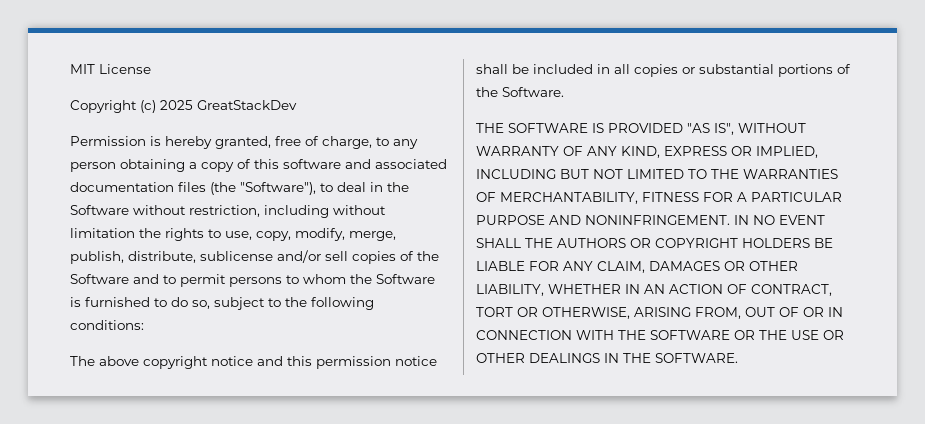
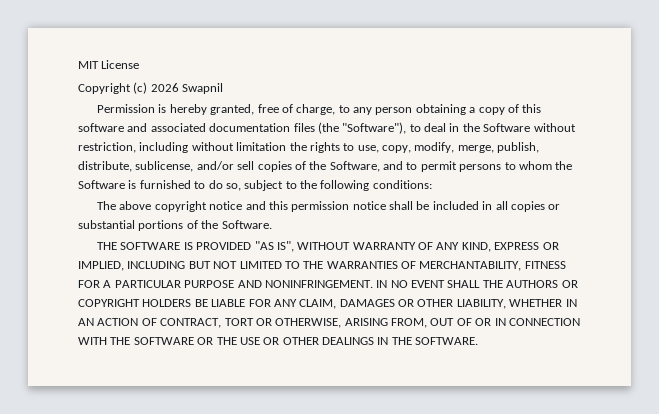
[160,100,297,110] 2025 GreatStackDev -> [150,83,224,94] 2026 Swapnil
[200,251,273,261] sublicense -> [135,161,194,172] sublicense,
[70,274,129,284] Software -> [329,161,380,172] Software,

